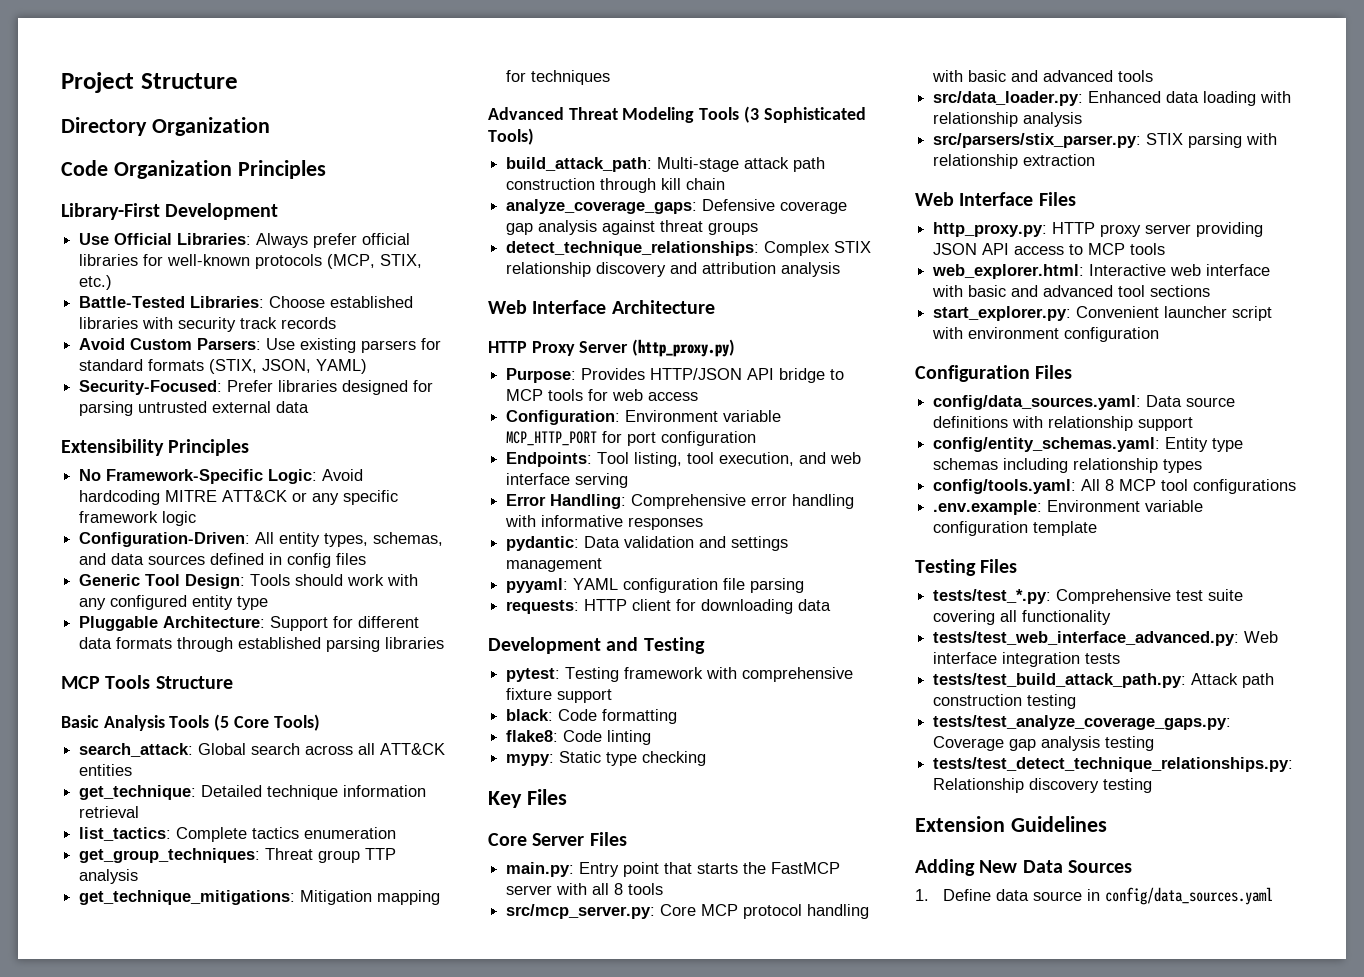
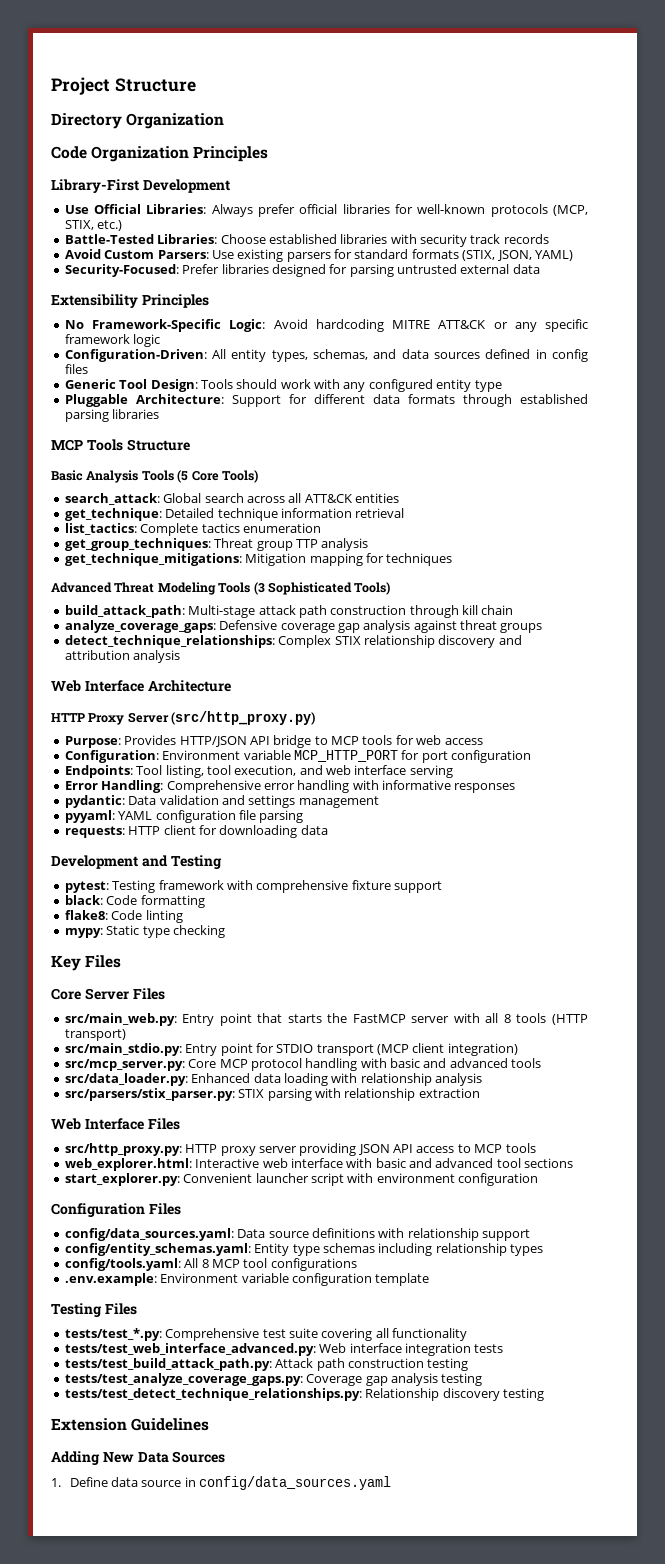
[632,339,736,357] (http_proxy.py) -> [171,711,316,725] (src/http_proxy.py)
[506,862,575,877] main.py: -> [64,1013,177,1026] src/main_web.py:
(664, 889) none -> [551,1014,588,1025] [64,1029,126,1041] [64,1043,518,1056] (HTTP transport) // src/main_stdio.py: Entry point for STDIO transport (MCP client integration)
[933,222,1048,237] http_proxy.py: -> [64,1143,182,1156] src/http_proxy.py:

